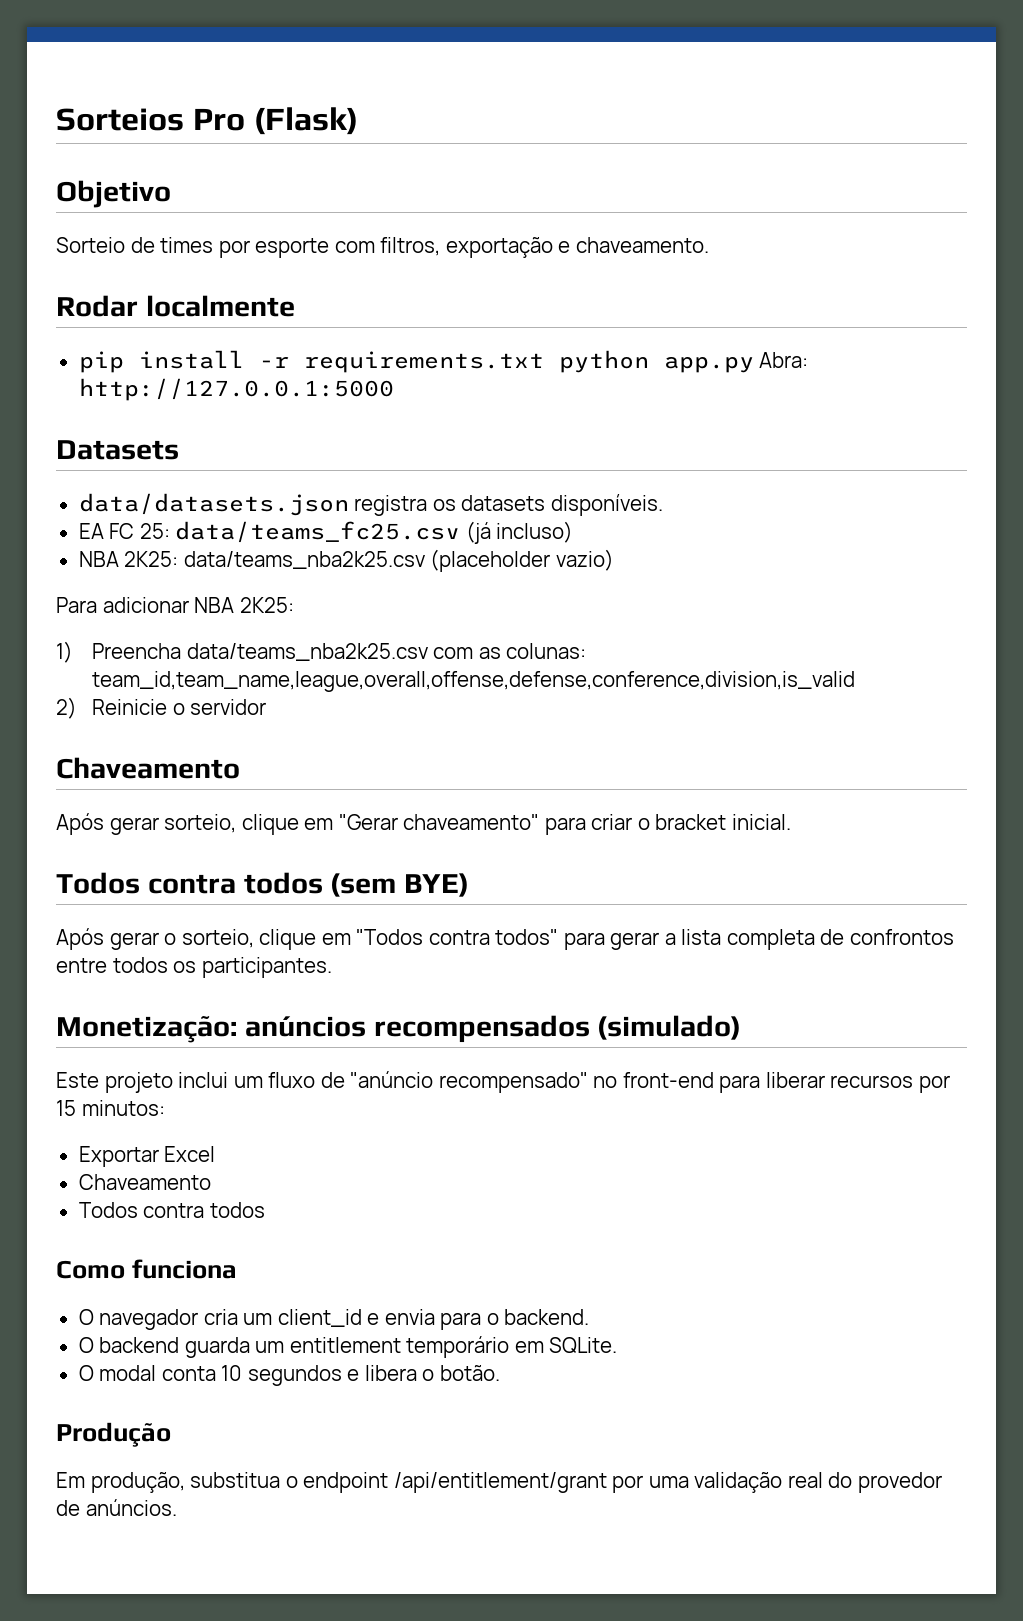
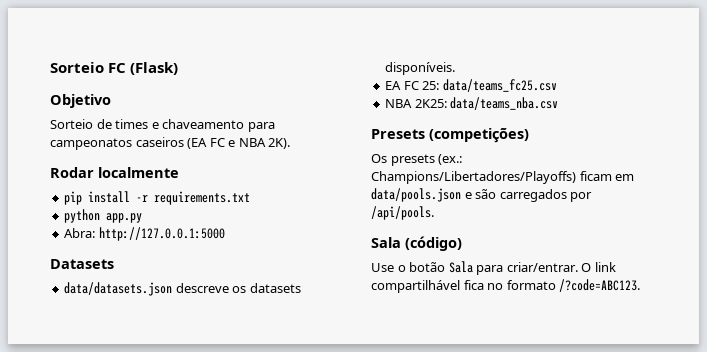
[56,108,245,131] Sorteios Pro -> [50,62,127,73] Sorteio FC
[218,237,709,258] por esporte com filtros, exportação e chaveamento. -> [151,119,275,132] [50,137,291,150] e chaveamento para campeonatos caseiros (EA FC e NBA 2K).
(544, 362) none -> (251, 198) //
(754, 364) none -> (143, 218) //
[354,495,428,516] registra -> [175,283,229,293] descreve
[465,521,574,544] [78,549,614,572] [56,597,294,613] [56,641,587,663] [92,671,856,692] [56,697,267,719] [56,757,240,779] [56,813,791,835] [56,872,470,897] [56,928,955,950] [56,957,332,978] [56,1015,742,1043] [56,1071,950,1093] [56,1100,165,1116] [78,1146,216,1167] [78,1174,211,1190] [78,1202,265,1218] [56,1259,238,1279] [78,1309,590,1330] [78,1336,618,1358] [78,1365,500,1386] [56,1422,171,1447] [56,1472,942,1493] [56,1499,177,1516] (já incluso) // NBA 2K25: data/teams_nba2k25.csv (placeholder vazio) // Para adicionar NBA 2K25: // 1) Preencha data/teams_nba2k25.csv com as colunas: team_id,team_name,league,overall,offense,defense,conference,division,is_valid // 2) Reinicie o servidor // Chaveamento // Após gerar sorteio, clique em "Gerar chaveamento" para criar o bracket inicial. // Todos contra todos (sem BYE) // Após gerar o sorteio, clique em "Todos contra todos" para gerar a lista completa de confrontos entre todos os participantes. // Monetização: anúncios recompensados (simulado) // Este projeto inclui um fluxo de "anúncio recompensado" no front-end para liberar recursos por 15 minutos: // Exportar Excel // Chaveamento // Todos contra todos // Como funciona // O navegador cria um client_id e envia para o backend. // O backend guarda um entitlement temporário em SQLite. // O modal conta 10 segundos e libera o botão. // Produção // Em produção, substitua o endpoint /api/entitlement/grant por uma validação real do provedor de anúncios. -> [385,97,559,110] [371,128,529,143] [371,154,463,166] [371,171,635,184] [371,188,593,202] [371,206,434,220] [371,236,462,251] [371,261,616,275] [371,279,641,293] // NBA 2K25: data/teams_nba.csv // Presets (competições) // Os presets (ex.: Champions/Libertadores/Playoffs) ficam em data/pools.json e são carregados por /api/pools. // Sala (código) // Use o botão Sala para criar/entrar. O link compartilhável fica no formato /?code=ABC123.

